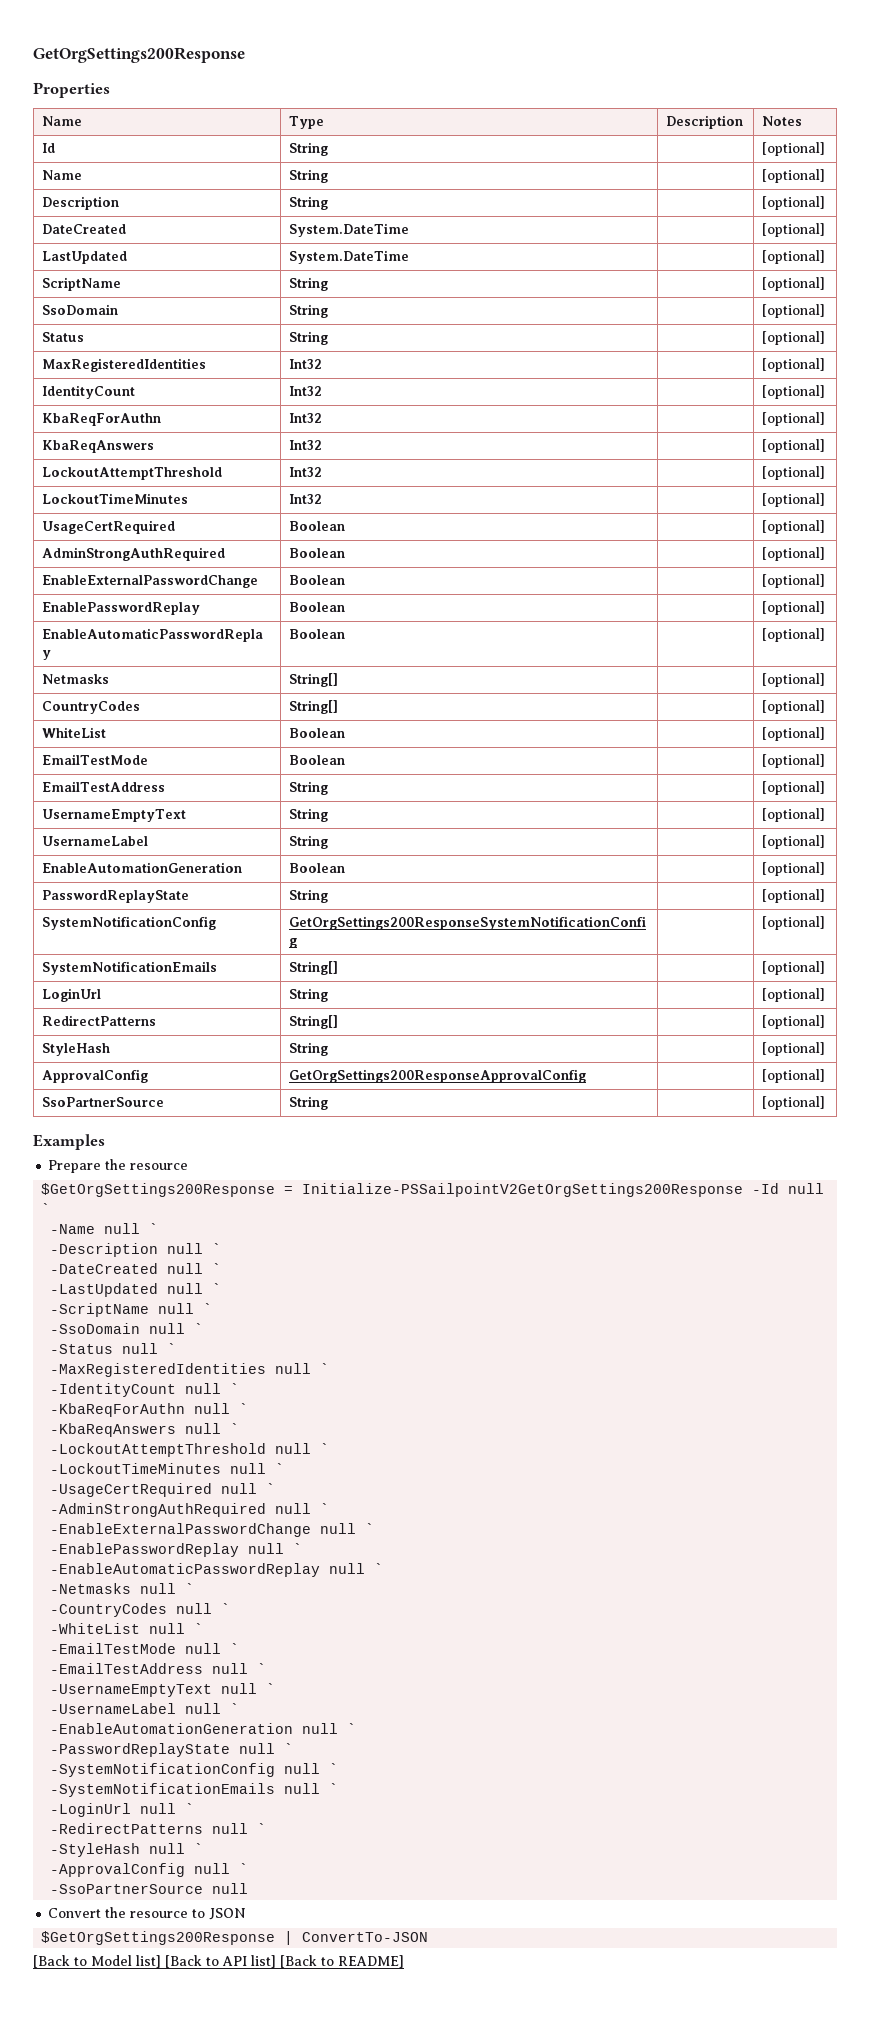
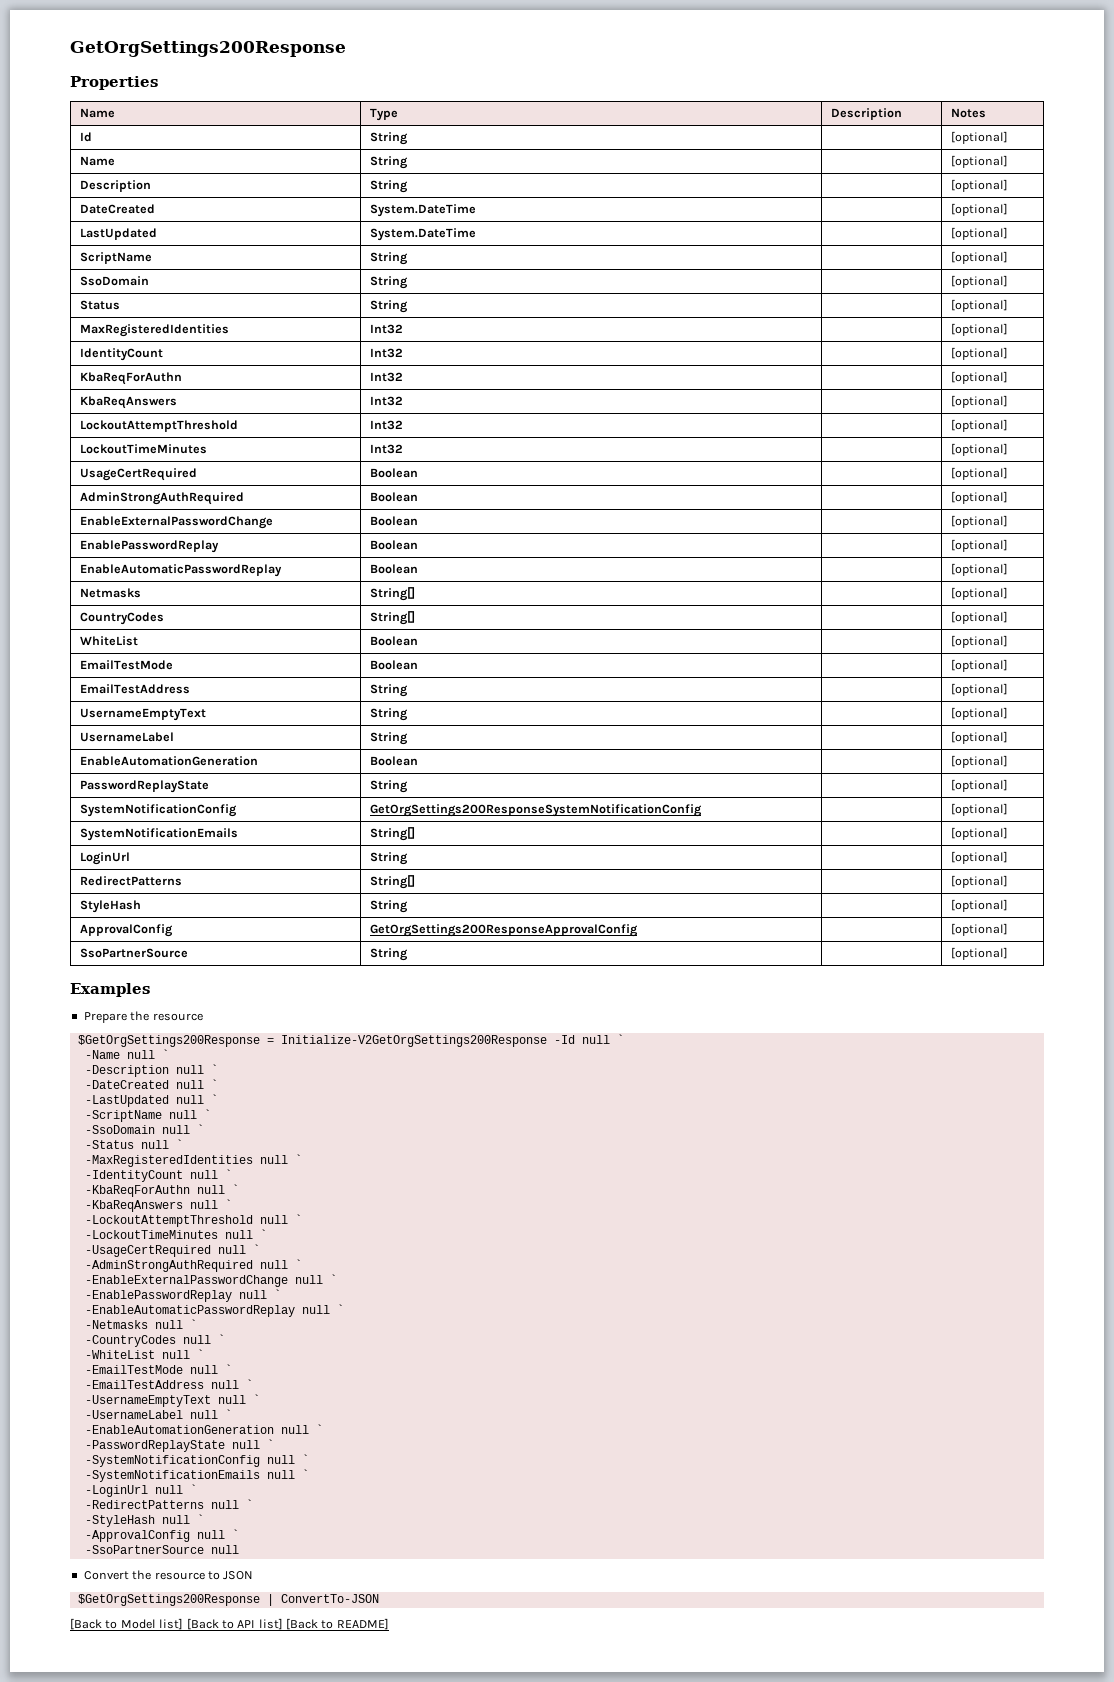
[302,1183,744,1197] Initialize-PSSailpointV2GetOrgSettings200Response -> [280,1035,547,1047] Initialize-V2GetOrgSettings200Response

